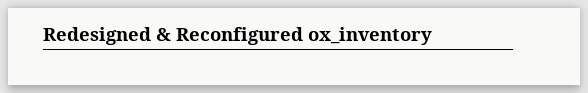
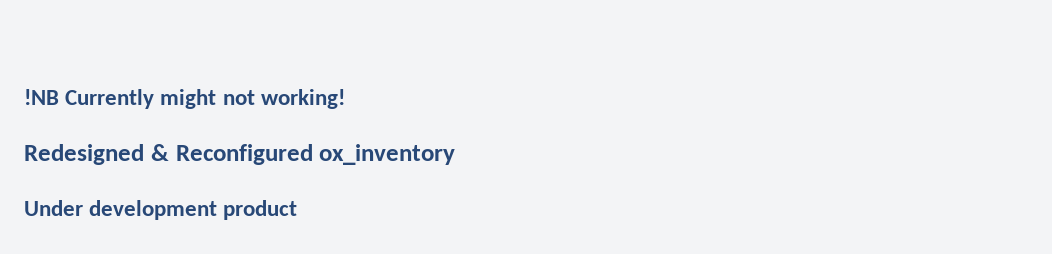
(43, 36) none -> [24,89,345,109] !NB Currently might not working! //
(432, 36) none -> [24,200,298,220] // Under development product

